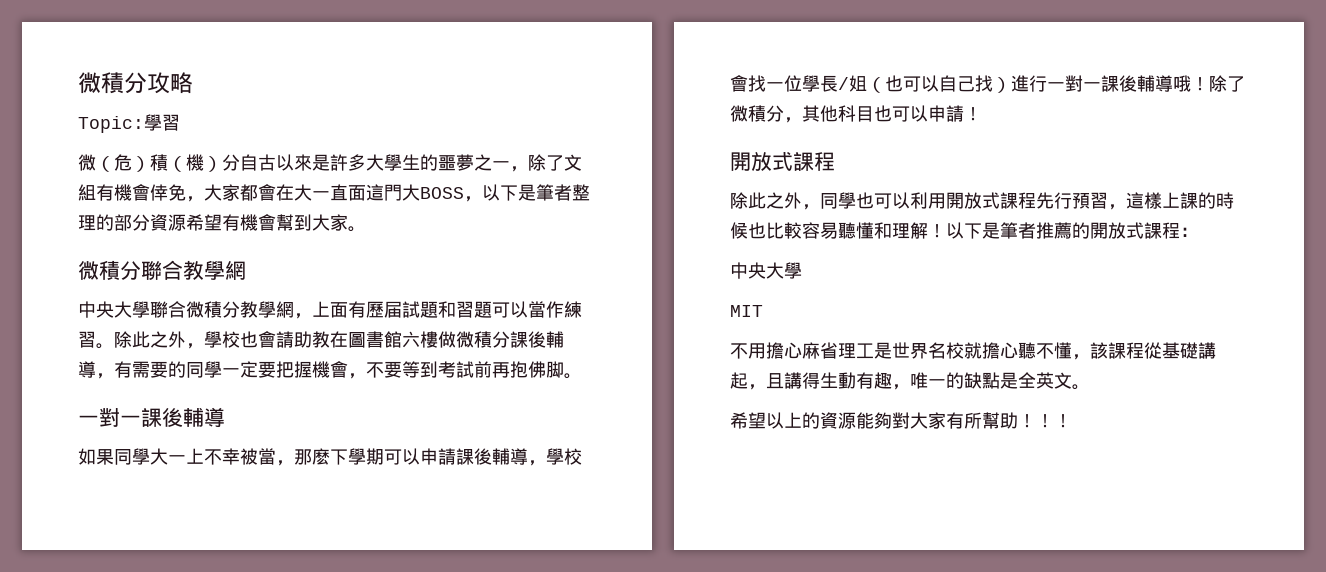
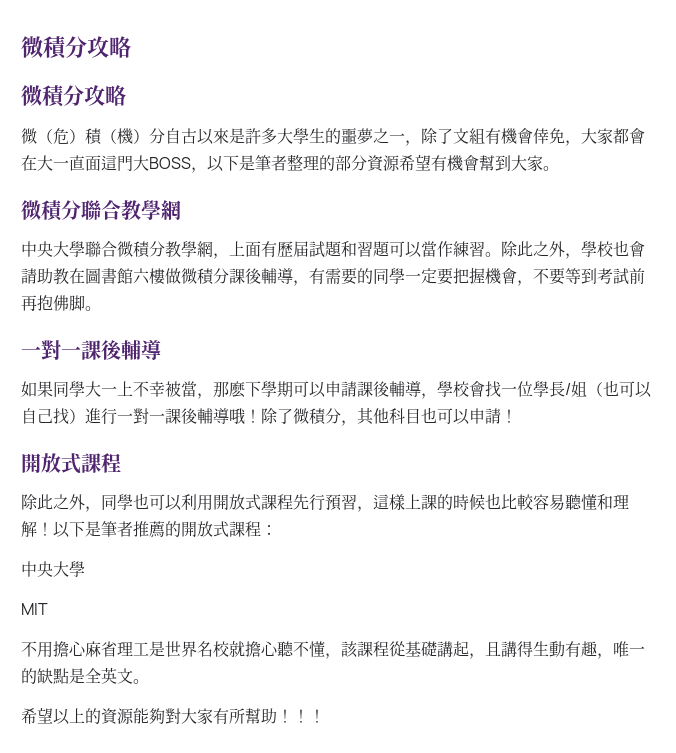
[78,72,193,94] [78,114,180,133] 微積分攻略 // Topic:學習 -> [21,36,131,60] [21,85,126,108] 微積分攻略 // 微積分攻略

